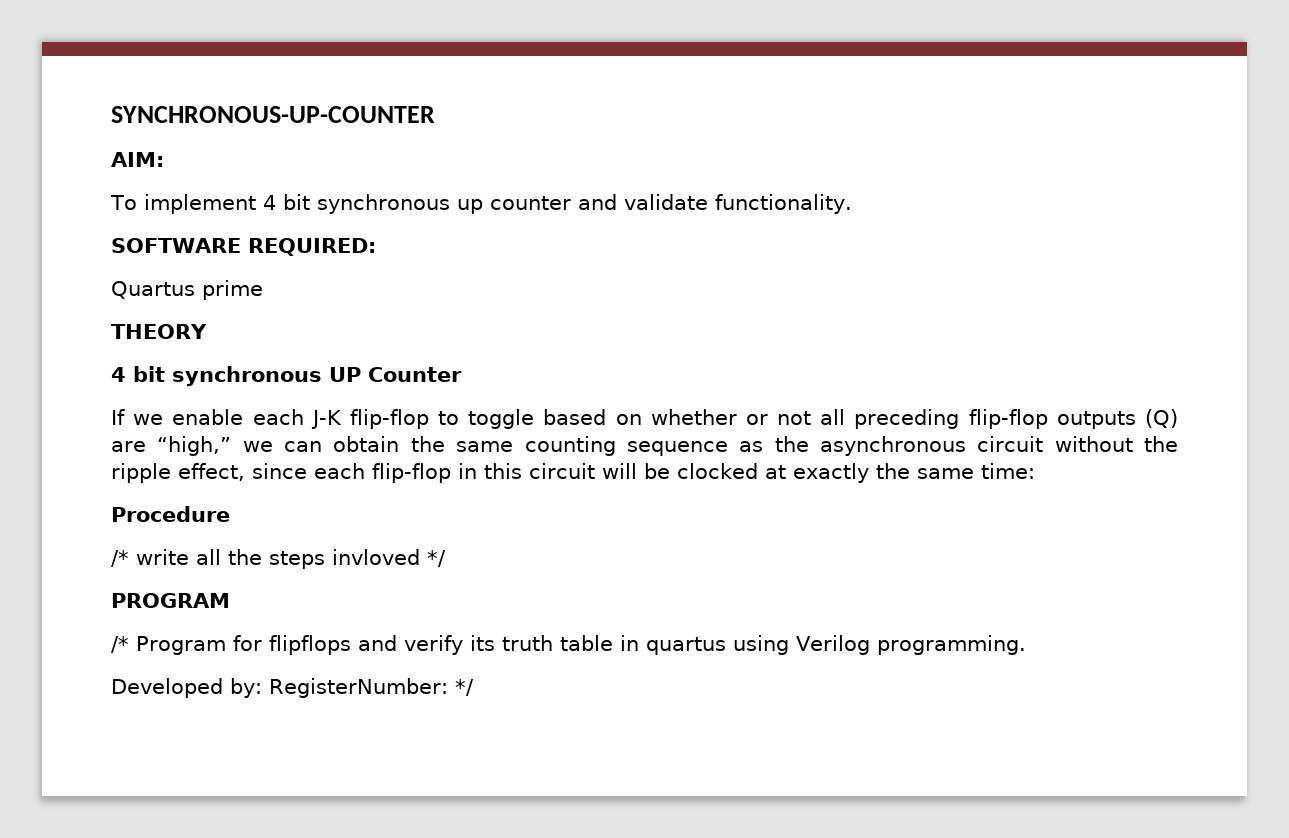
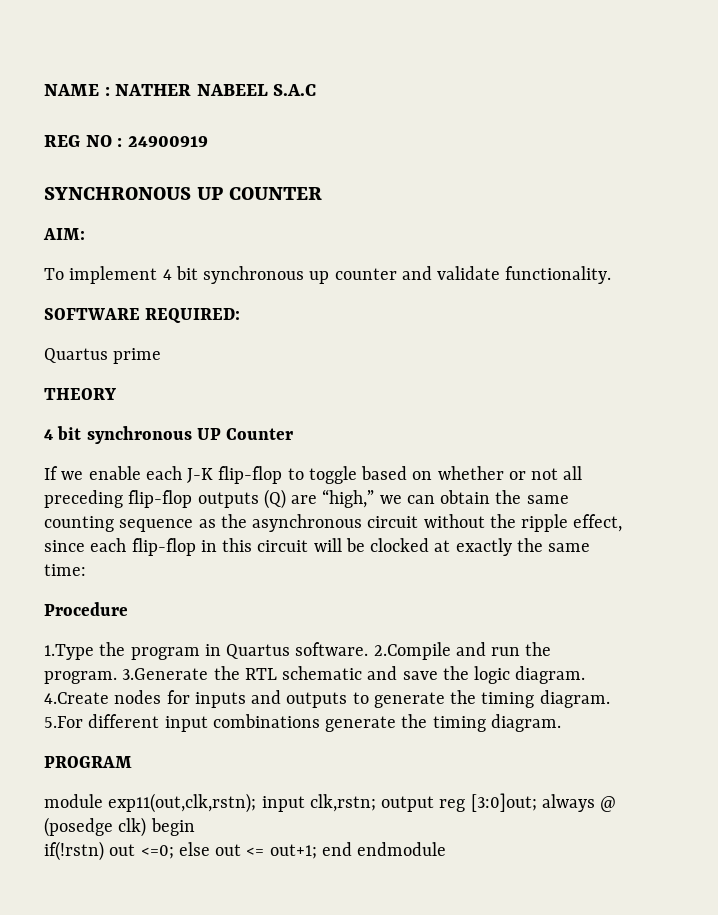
[111,106,435,123] SYNCHRONOUS-UP-COUNTER -> [44,84,317,96] [44,135,208,147] [44,187,323,200] NAME : NATHER NABEEL S.A.C // REG NO : 24900919 // SYNCHRONOUS UP COUNTER
[111,549,446,569] [111,593,230,608] [111,635,1026,655] [111,678,474,698] /* write all the steps invloved */ // PROGRAM // /* Program for flipflops and verify its truth table in quartus using Verilog programming. // Developed by: RegisterNumber: */ -> [44,642,552,660] [44,666,586,684] [44,690,610,708] [44,714,561,732] [44,756,132,768] [44,793,617,813] [44,817,195,837] [44,841,447,861] 1.Type the program in Quartus software. 2.Compile and run the program. 3.Generate the RTL schematic and save the logic diagram. 4.Create nodes for inputs and outputs to generate the timing diagram. 5.For different input combinations generate the timing diagram. // PROGRAM // module exp11(out,clk,rstn); input clk,rstn; output reg [3:0]out; always @ (posedge clk) begin // if(!rstn) out <=0; else out <= out+1; end endmodule

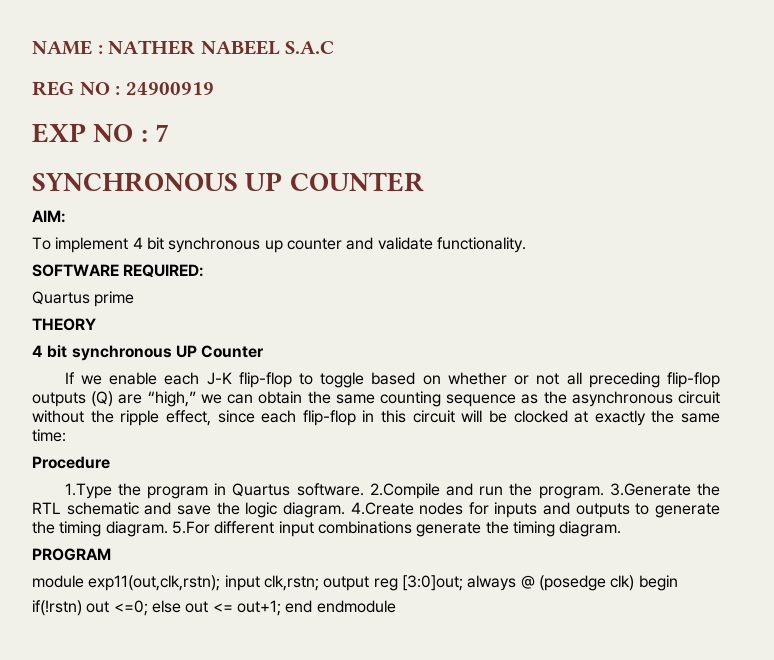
(208, 141) none -> [32,123,170,143] // EXP NO : 7

